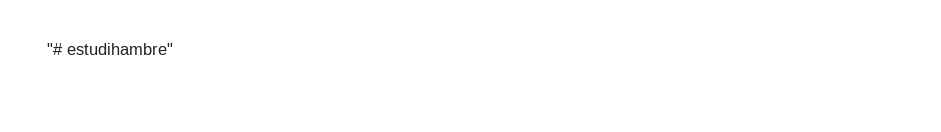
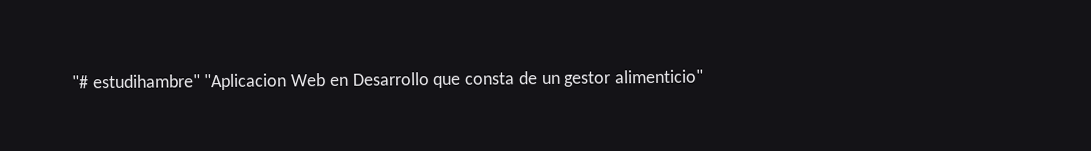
(173, 49) none -> [203,69,704,91] "Aplicacion Web en Desarrollo que consta de un gestor alimenticio"

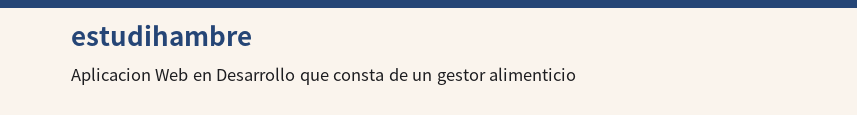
[71,73,288,91] "# estudihambre" "Aplicacion -> [71,24,252,46] [71,67,151,85] estudihambre // Aplicacion
[613,69,704,84] alimenticio" -> [489,67,577,81] alimenticio

